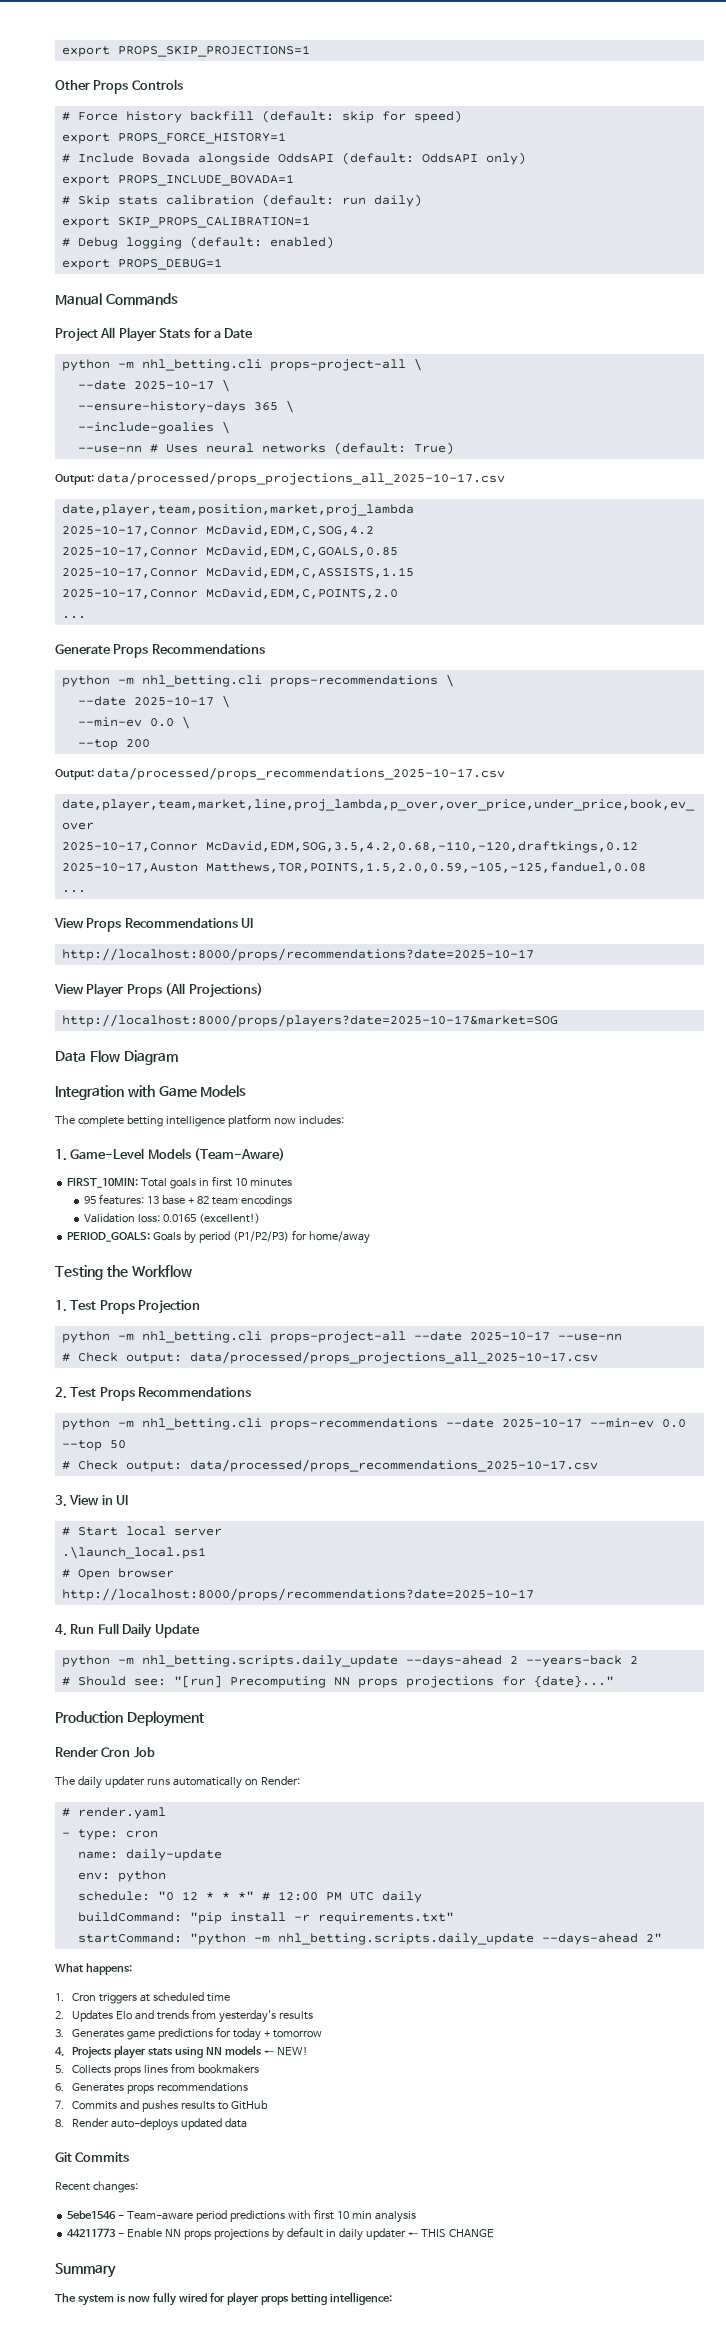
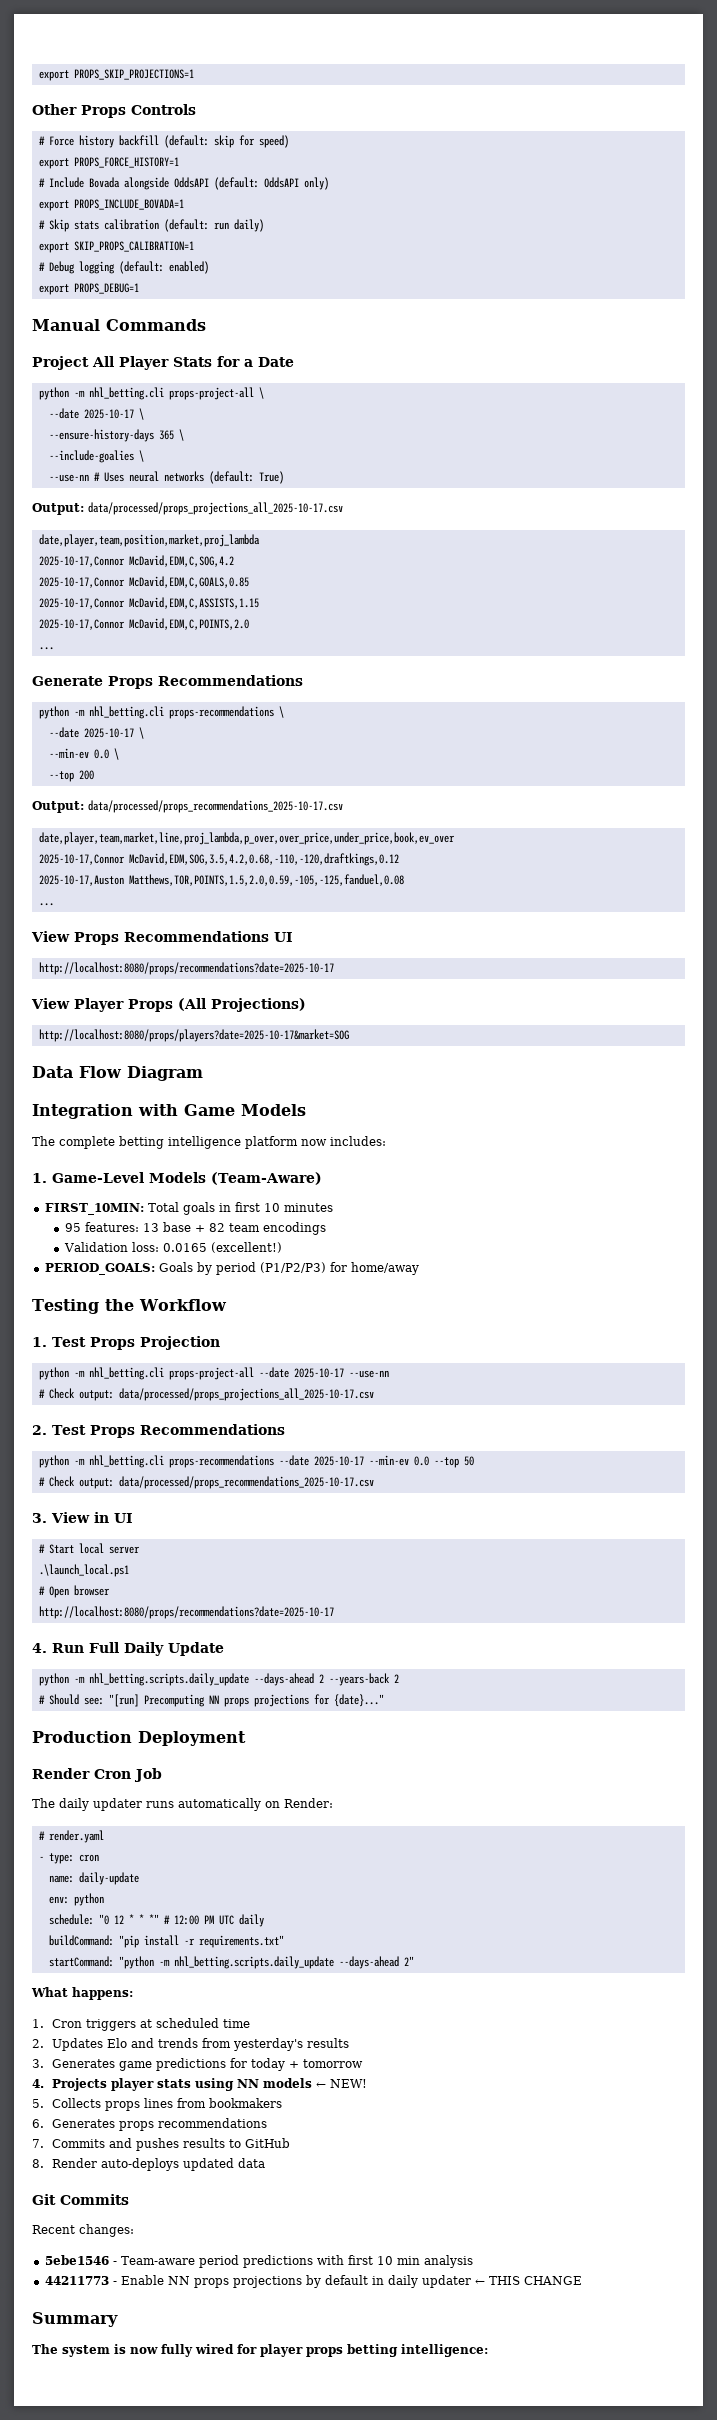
[61,948,534,961] http://localhost:8000/props/recommendations?date=2025-10-17 -> [38,962,334,975] http://localhost:8080/props/recommendations?date=2025-10-17
[61,1014,558,1027] http://localhost:8000/props/players?date=2025-10-17&market=SOG -> [38,1029,349,1042] http://localhost:8080/props/players?date=2025-10-17&market=SOG
[61,1588,534,1601] http://localhost:8000/props/recommendations?date=2025-10-17 -> [38,1606,334,1619] http://localhost:8080/props/recommendations?date=2025-10-17

